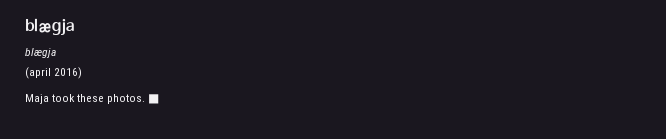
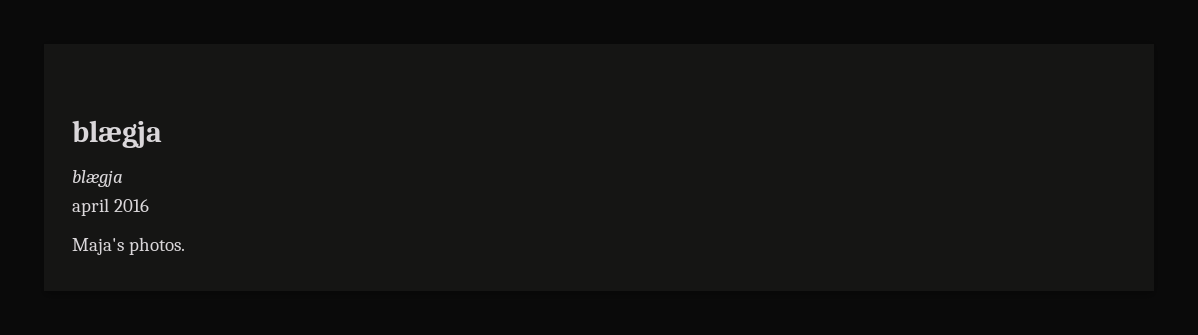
[25,67,83,79] [25,94,160,104] (april 2016) // Maja took these photos. ■ -> [72,198,150,216] [72,237,186,255] april 2016 // Maja's photos.

